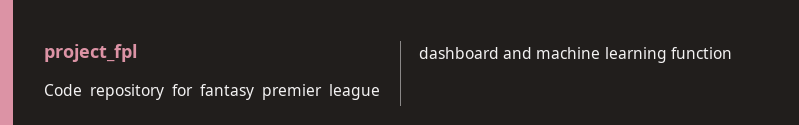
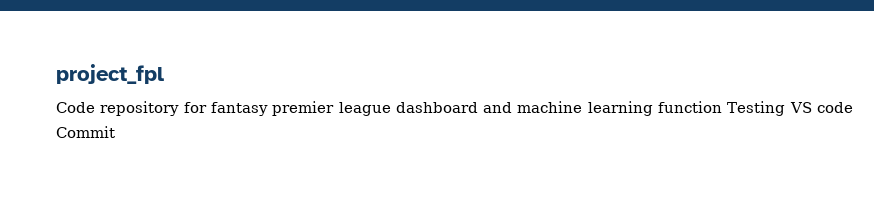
(732, 53) none -> [727,101,854,116] [56,126,115,138] Testing VS code Commit

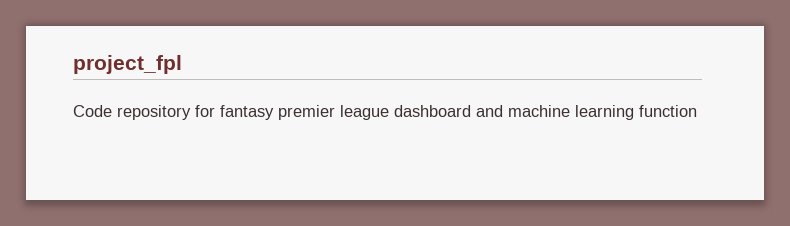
[727,101,854,116] [56,126,115,138] Testing VS code Commit -> (697, 111) none

